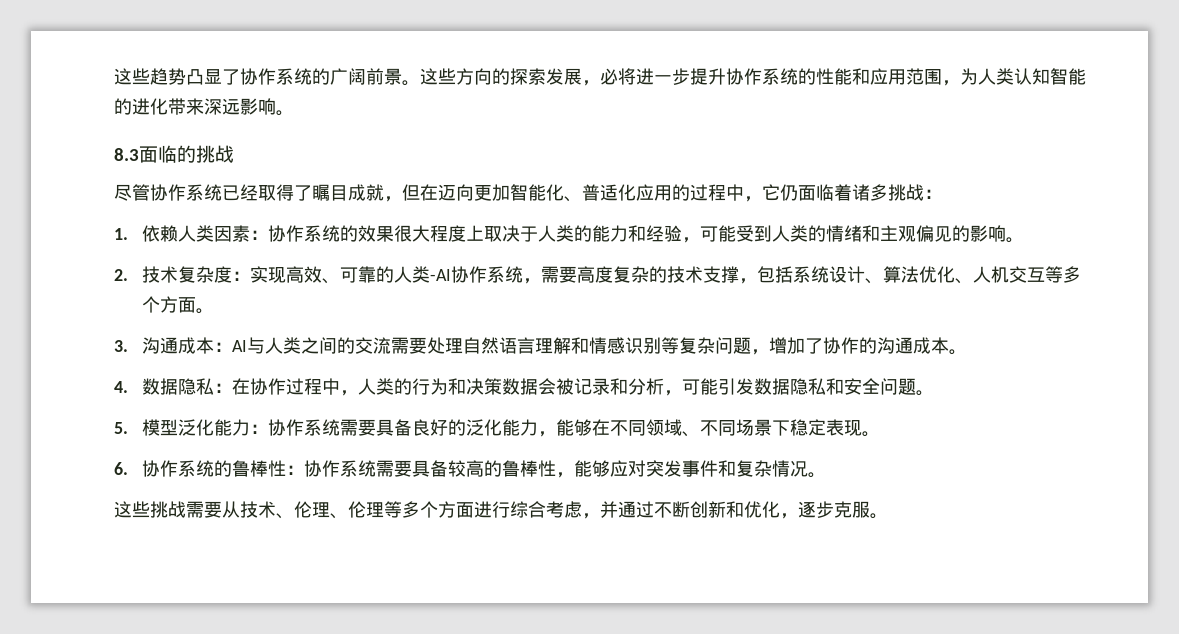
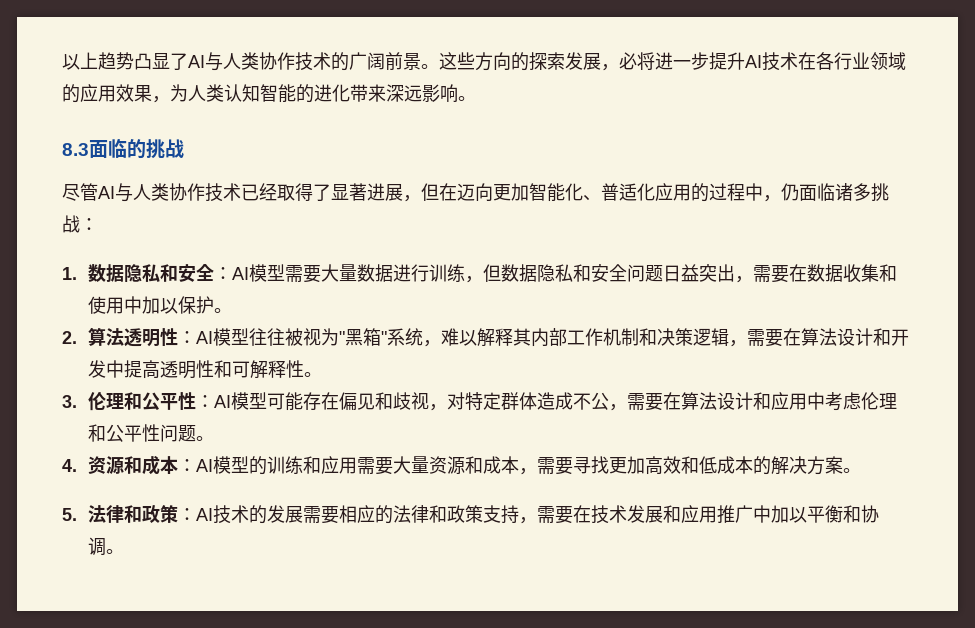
[114,68,150,85] 这些 -> [62,52,98,70] 以上
[240,68,312,85] 协作系统 -> [188,52,331,71] AI与人类协作技术
[726,68,942,85] 协作系统的性能和应用范围 -> [745,52,906,71] [62,84,152,103] AI技术在各行业领域的应用效果
[150,184,222,201] 协作系统 -> [98,183,241,202] AI与人类协作技术
[312,184,384,201] 瞩目成就 -> [331,183,403,201] 显著进展
[762,184,852,201] 它仍面临着 -> [781,183,835,201] 仍面临
[141,225,1024,243] [114,266,1081,284] [141,296,214,314] [114,337,967,355] [114,378,754,396] 依赖人类因素：协作系统的效果很大程度上取决于人类的能力和经验，可能受到人类的情绪和主观偏见的影响。 // 2.技术复杂度：实现高效、可靠的人类-AI协作系统，需要高度复杂的技术支撑，包括系统设计、算法优化、人机交互等多个方面。 // 3.沟通成本：AI与人类之间的交流需要处理自然语言理解和情感识别等复杂问题，增加了协作的沟通成本。 // 4.数据隐私：在协作过程中，人类的行为和决策数据会被记录和分析，可能引发 -> [87,264,501,283] 数据隐私和安全：AI模型需要大量数据进行训练，但
[915,390,934,396] [114,419,880,437] [114,460,826,478] [114,501,870,519] 。 // 5.模型泛化能力：协作系统需要具备良好的泛化能力，能够在不同领域、不同场景下稳定表现。 // 6.协作系统的鲁棒性：协作系统需要具备较高的鲁棒性，能够应对突发事件和复杂情况。 // 这些挑战需要从技术、伦理、伦理等多个方面进行综合考虑，并通过不断创新和优化，逐步克服 -> [662,264,897,283] [87,296,232,314] [62,327,909,347] [87,360,322,379] [62,391,897,411] [87,424,214,442] [62,455,861,475] [62,505,879,524] [87,537,106,556] 日益突出，需要在数据收集和使用中加以保护。 // 2.算法透明性：AI模型往往被视为"黑箱"系统，难以解释其内部工作机制和决策逻辑，需要在算法设计和开发中提高透明性和可解释性。 // 3.伦理和公平性：AI模型可能存在偏见和歧视，对特定群体造成不公，需要在算法设计和应用中考虑伦理和公平性问题。 // 4.资源和成本：AI模型的训练和应用需要大量资源和成本，需要寻找更加高效和低成本的解决方案。 // 5.法律和政策：AI技术的发展需要相应的法律和政策支持，需要在技术发展和应用推广中加以平衡和协调

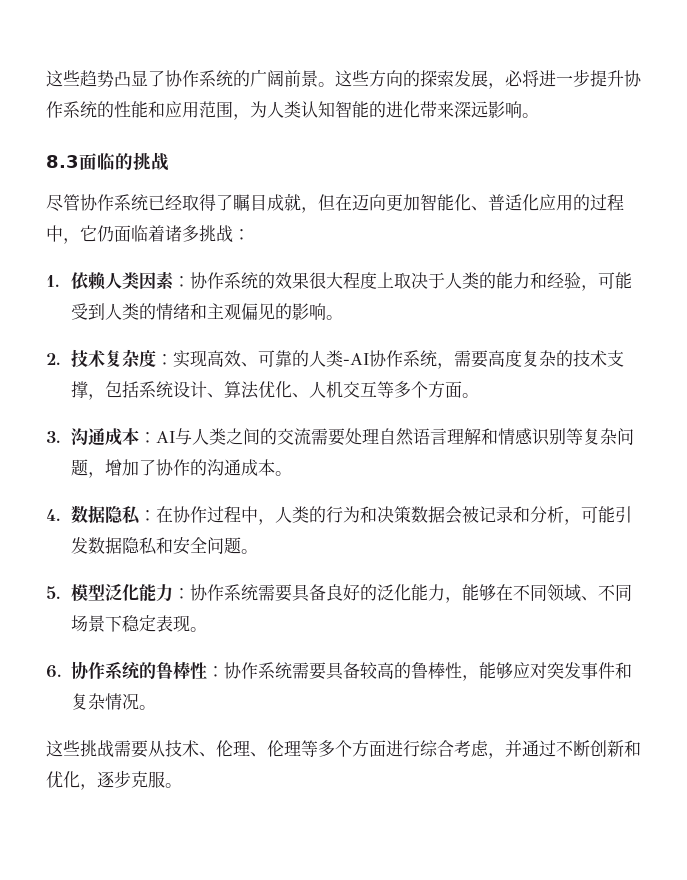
[62,52,98,70] 以上 -> [46,70,80,87] 这些
[188,52,331,71] AI与人类协作技术 -> [165,70,233,87] 协作系统
[745,52,906,71] [62,84,152,103] AI技术在各行业领域的应用效果 -> [624,70,642,87] [46,101,233,118] 协作系统的性能和应用范围
[98,183,241,202] AI与人类协作技术 -> [80,194,148,211] 协作系统
[331,183,403,201] 显著进展 -> [233,193,301,211] 瞩目成就
[781,183,835,201] 仍面临 -> [80,225,165,242] 它仍面临着
[87,264,501,283] 数据隐私和安全：AI模型需要大量数据进行训练，但 -> [71,271,633,291] [71,303,344,320] [46,349,625,369] [71,381,480,400] [46,428,635,446] [71,459,293,478] [46,505,633,525] [71,537,89,554] 依赖人类因素：协作系统的效果很大程度上取决于人类的能力和经验，可能受到人类的情绪和主观偏见的影响。 // 2.技术复杂度：实现高效、可靠的人类-AI协作系统，需要高度复杂的技术支撑，包括系统设计、算法优化、人机交互等多个方面。 // 3.沟通成本：AI与人类之间的交流需要处理自然语言理解和情感识别等复杂问题，增加了协作的沟通成本。 // 4.数据隐私：在协作过程中，人类的行为和决策数据会被记录和分析，可能引发
[662,264,897,283] [87,296,232,314] [62,327,909,347] [87,360,322,379] [62,391,897,411] [87,424,214,442] [62,455,861,475] [62,505,879,524] [87,537,106,556] 日益突出，需要在数据收集和使用中加以保护。 // 2.算法透明性：AI模型往往被视为"黑箱"系统，难以解释其内部工作机制和决策逻辑，需要在算法设计和开发中提高透明性和可解释性。 // 3.伦理和公平性：AI模型可能存在偏见和歧视，对特定群体造成不公，需要在算法设计和应用中考虑伦理和公平性问题。 // 4.资源和成本：AI模型的训练和应用需要大量资源和成本，需要寻找更加高效和低成本的解决方案。 // 5.法律和政策：AI技术的发展需要相应的法律和政策支持，需要在技术发展和应用推广中加以平衡和协调 -> [241,549,259,554] [46,583,633,603] [71,615,208,632] [46,661,633,681] [71,693,157,710] [46,740,641,759] [46,770,165,790] 。 // 5.模型泛化能力：协作系统需要具备良好的泛化能力，能够在不同领域、不同场景下稳定表现。 // 6.协作系统的鲁棒性：协作系统需要具备较高的鲁棒性，能够应对突发事件和复杂情况。 // 这些挑战需要从技术、伦理、伦理等多个方面进行综合考虑，并通过不断创新和优化，逐步克服

